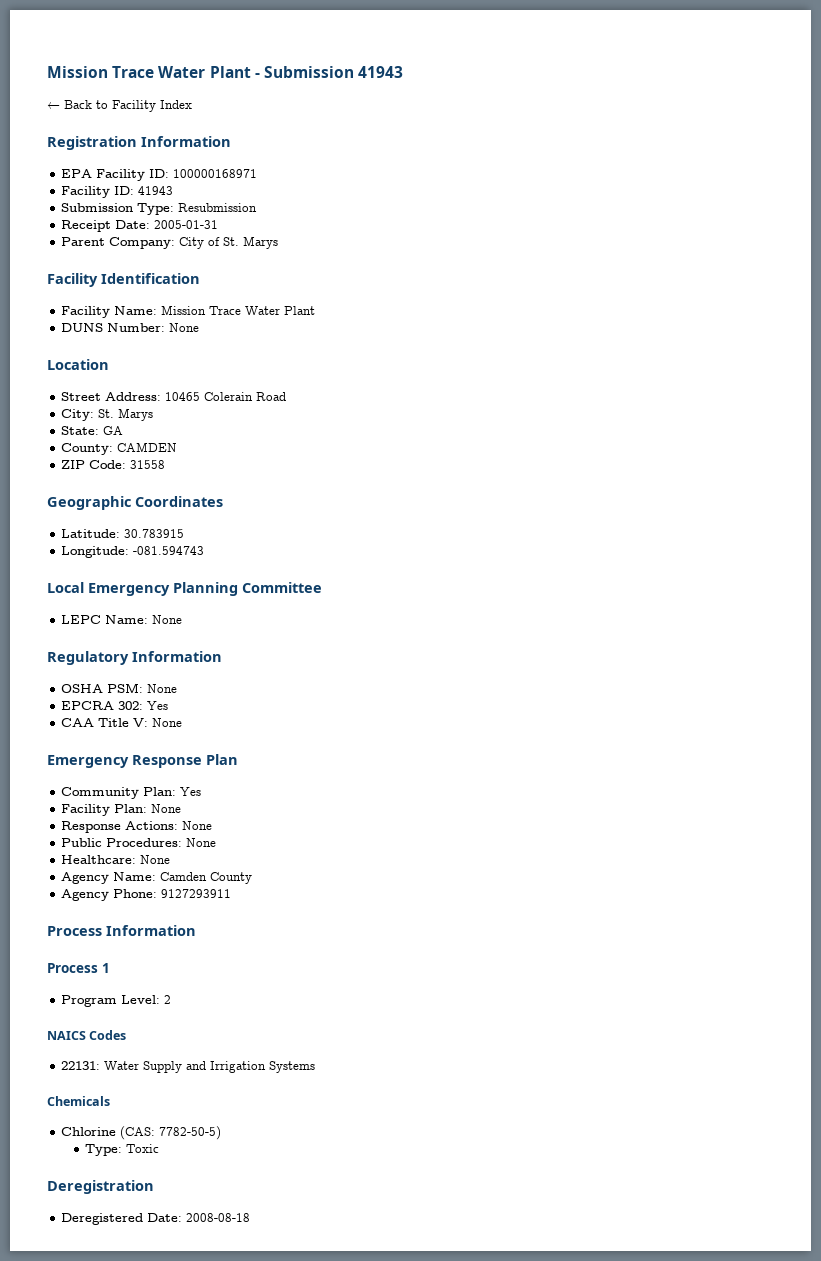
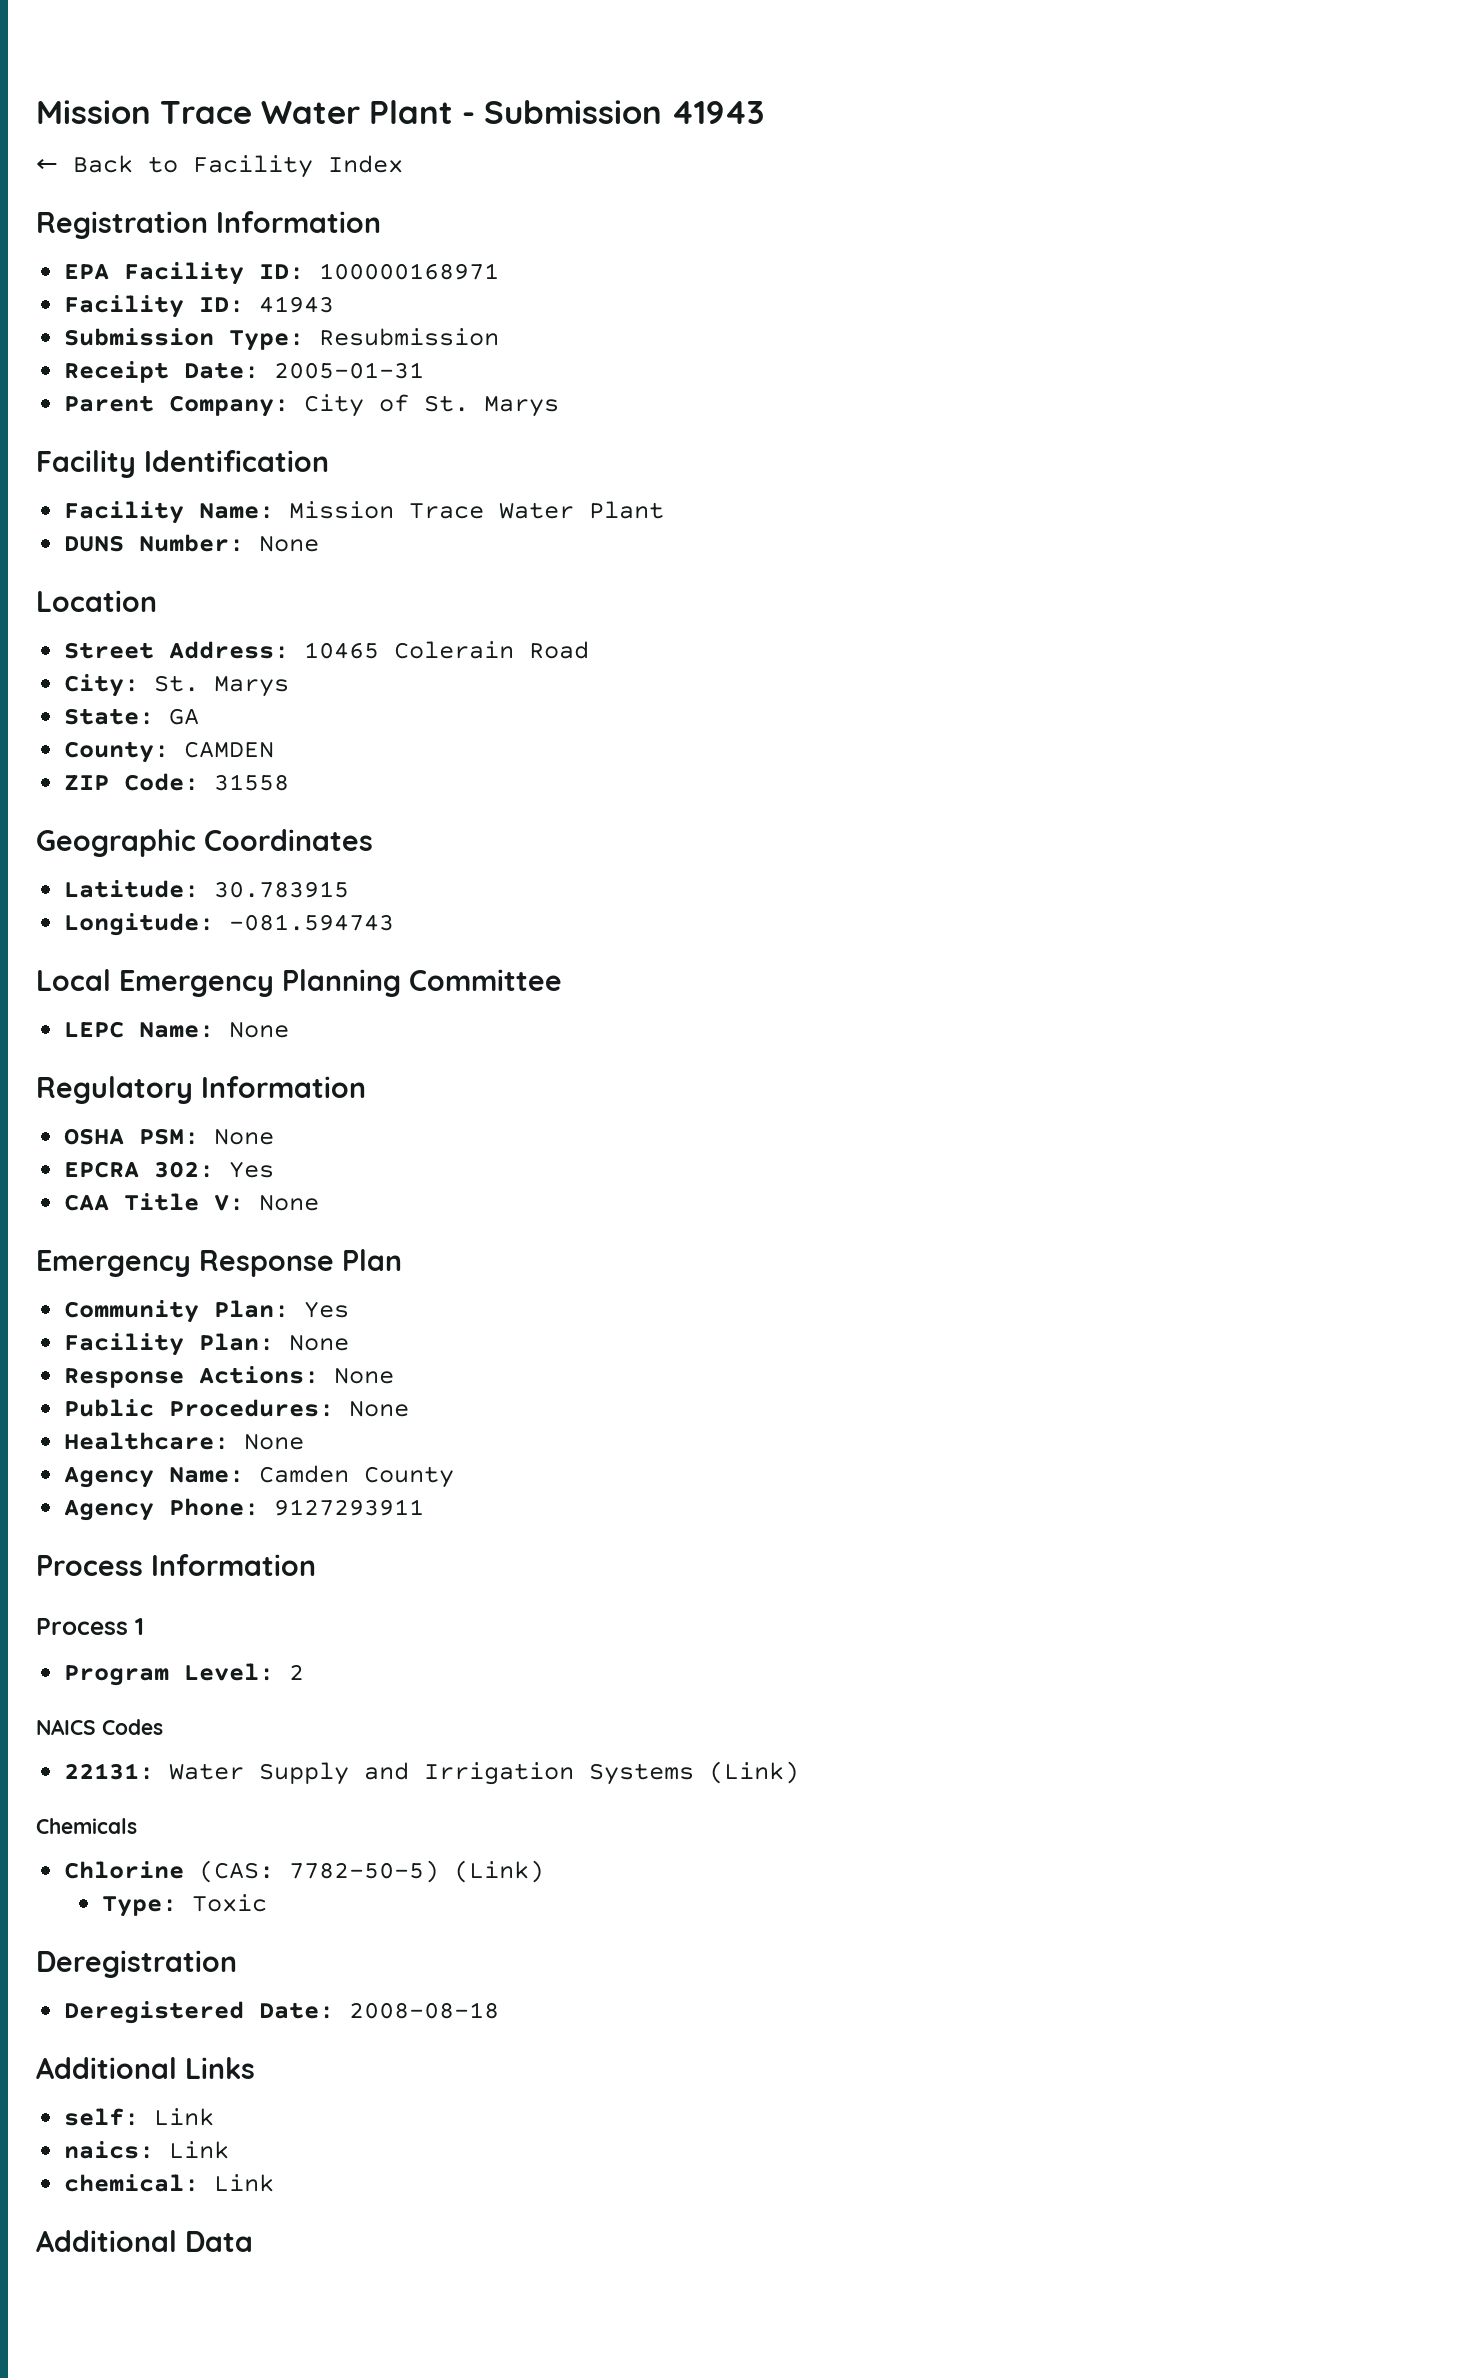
(316, 1067) none -> [709,1761,800,1784] (Link)
(222, 1133) none -> [454,1860,545,1883] (Link)
(251, 1217) none -> [36,2057,255,2079] [64,2108,215,2126] [64,2141,230,2159] [64,2174,275,2192] [36,2230,253,2252] // Additional Links // self: Link // naics: Link // chemical: Link // Additional Data

